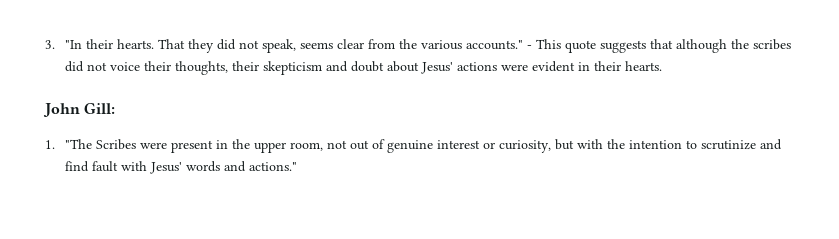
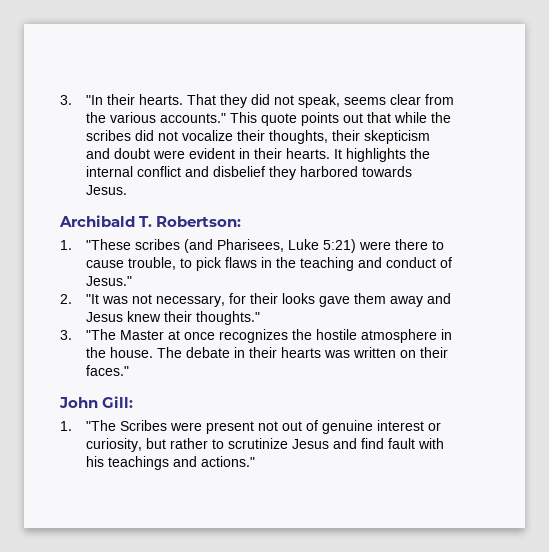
[526,45,532,49] - -> (227, 118) none
[599,39,727,53] suggests that although -> [301,112,428,126] points out that while
[109,62,140,71] voice -> [182,130,234,141] vocalize
[386,61,497,74] about Jesus' actions -> (151, 153) none
(662, 66) none -> [334,148,431,162] [86,166,413,180] [86,185,128,195] [59,215,242,227] [60,239,445,253] [86,257,453,271] [86,276,133,286] [60,293,452,307] [86,311,261,325] [60,329,453,343] [86,347,449,358] [86,365,130,376] It highlights the internal conflict and disbelief they harbored towards Jesus. // Archibald T. Robertson: // 1. "These scribes (and Pharisees, Luke 5:21) were there to cause trouble, to pick flaws in the teaching and conduct of Jesus." // 2. "It was not necessary, for their looks gave them away and Jesus knew their thoughts." // 3. "The Master at once recognizes the hostile atmosphere in the house. The debate in their hearts was written on their faces."
[215,139,323,153] in the upper room, -> (255, 427) none
[576,139,682,149] with the intention -> [170,438,209,449] rather
(756, 145) none -> [292,439,330,449] Jesus
[149,161,220,174] Jesus' words -> [86,456,170,470] his teachings

